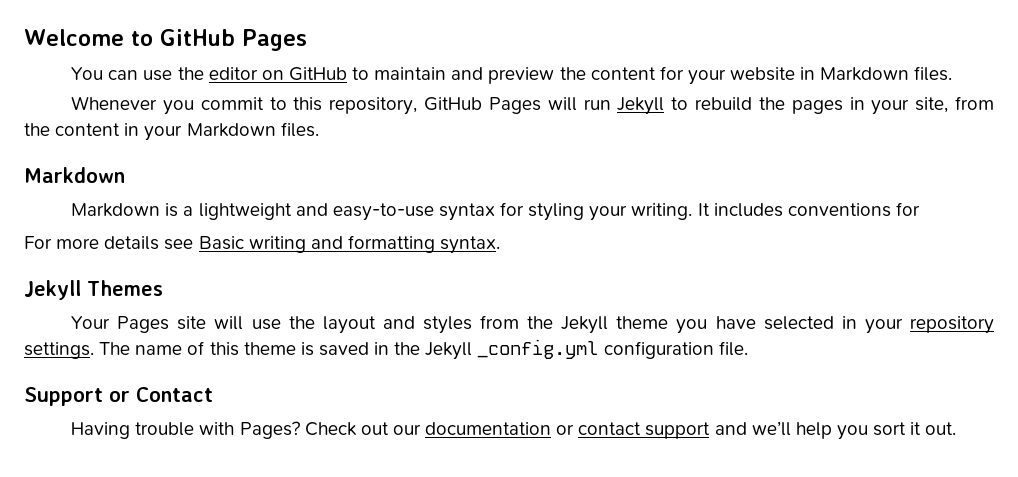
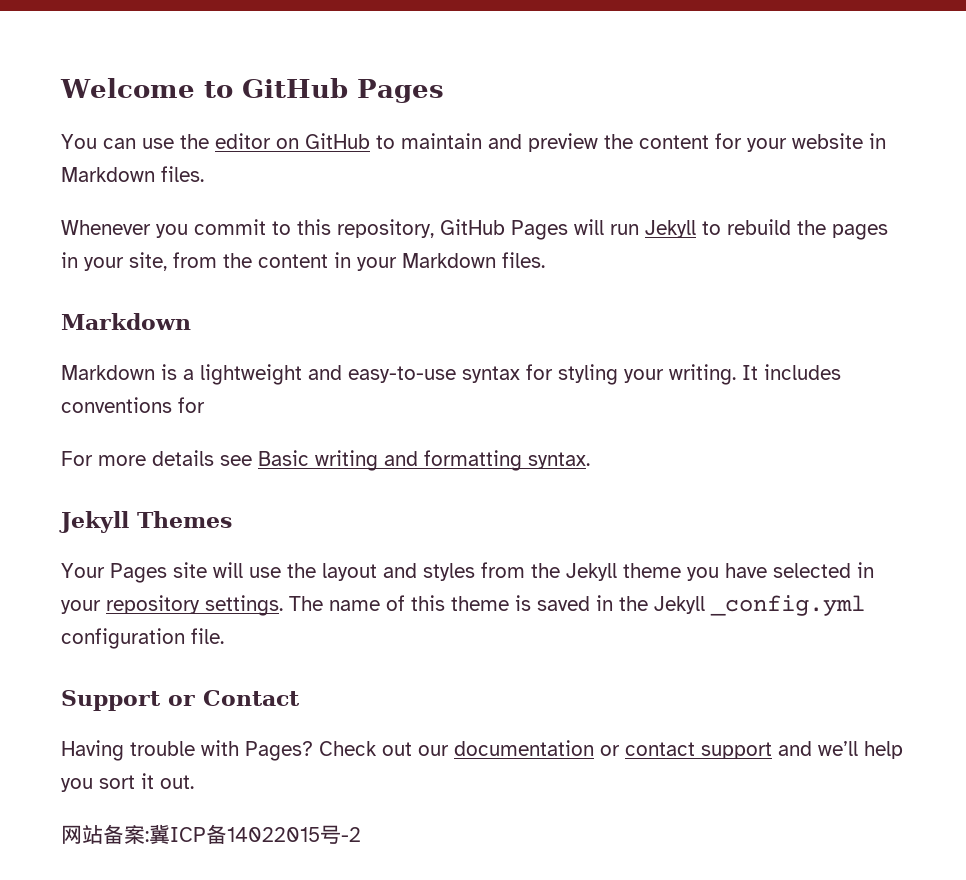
(957, 428) none -> [61,824,361,844] // 网站备案:冀ICP备14022015号-2

